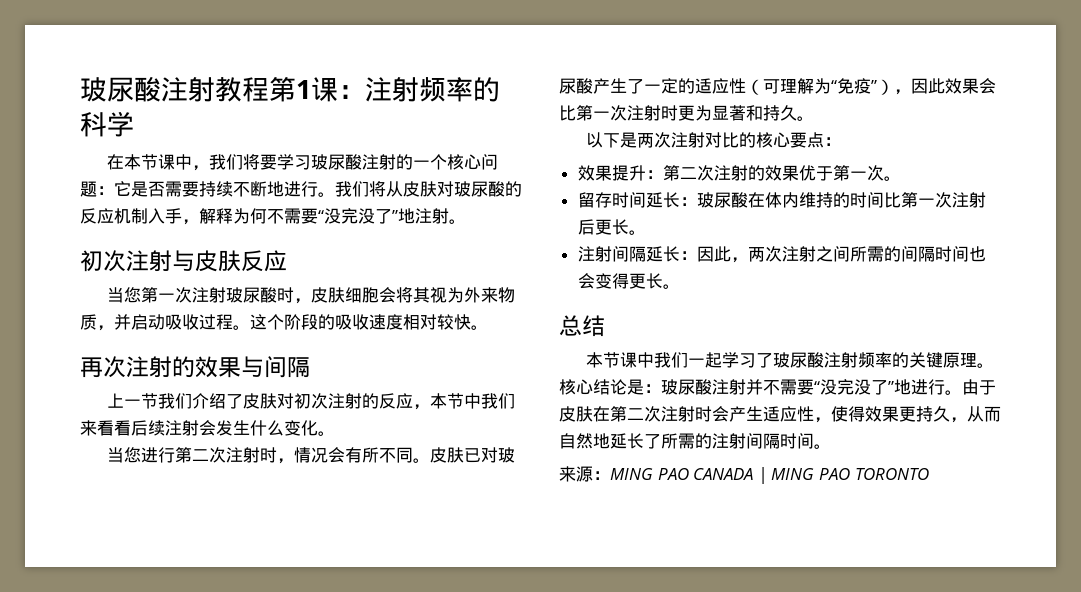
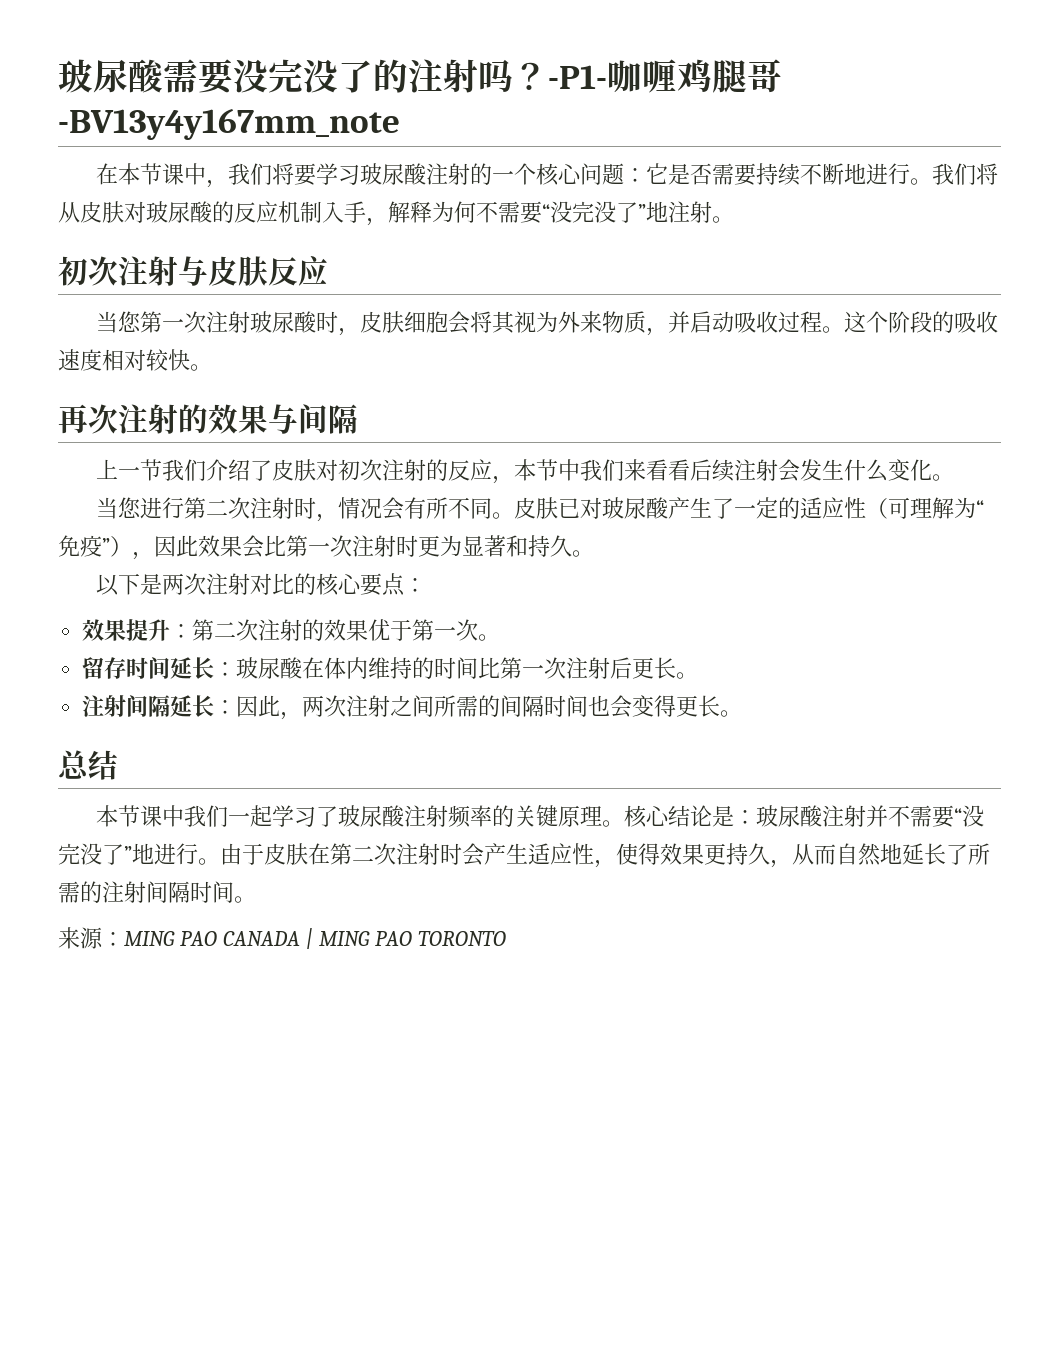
[80,76,500,102] [80,111,134,137] 玻尿酸注射教程第1课：注射频率的科学 -> [58,59,782,95] [58,108,400,140] 玻尿酸需要没完没了的注射吗？-P1-咖喱鸡腿哥-BV13y4y167mm_note

